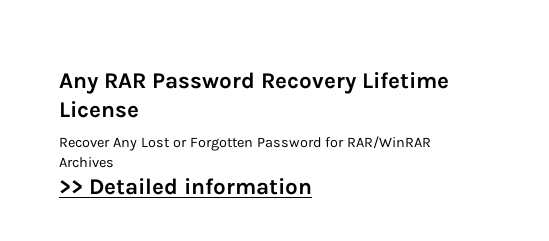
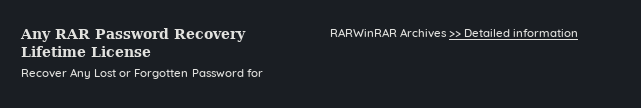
[347,136,432,149] RAR/WinRAR -> [330,28,397,37] RARWinRAR
(114, 162) // -> (448, 33) none

